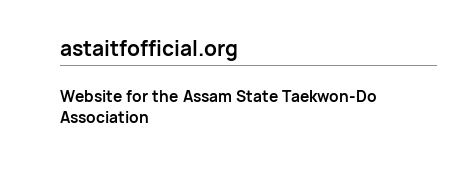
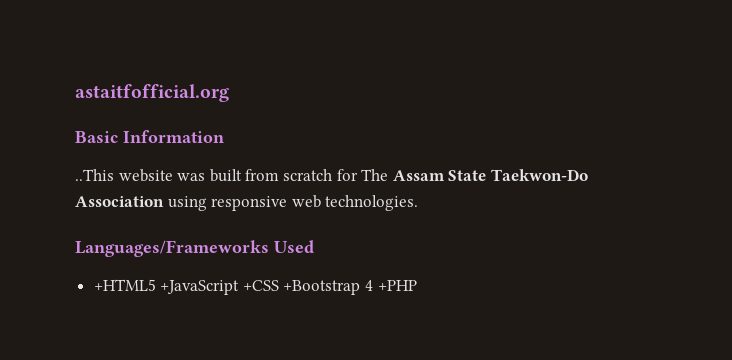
[60,90,377,102] [60,111,149,123] Website for the Assam State Taekwon-Do Association -> [75,130,224,143] [75,169,588,182] [75,195,419,211] [75,240,314,257] [93,279,417,295] Basic Information // ..This website was built from scratch for The Assam State Taekwon-Do Association using responsive web technologies. // Languages/Frameworks Used // +HTML5 +JavaScript +CSS +Bootstrap 4 +PHP

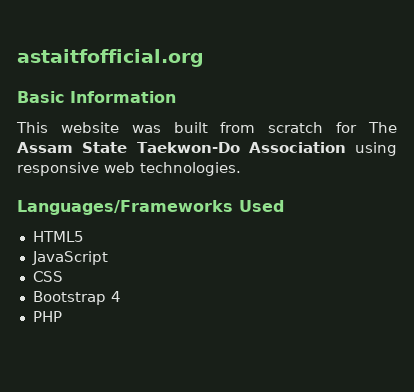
[75,169,114,181] ..This -> [16,122,48,133] This
[93,279,361,295] +HTML5 +JavaScript +CSS +Bootstrap -> [32,231,84,242] [31,251,108,265] [32,271,63,282] [32,291,106,305] HTML5 // JavaScript // CSS // Bootstrap
[377,280,417,291] +PHP -> [32,311,62,322] // PHP

